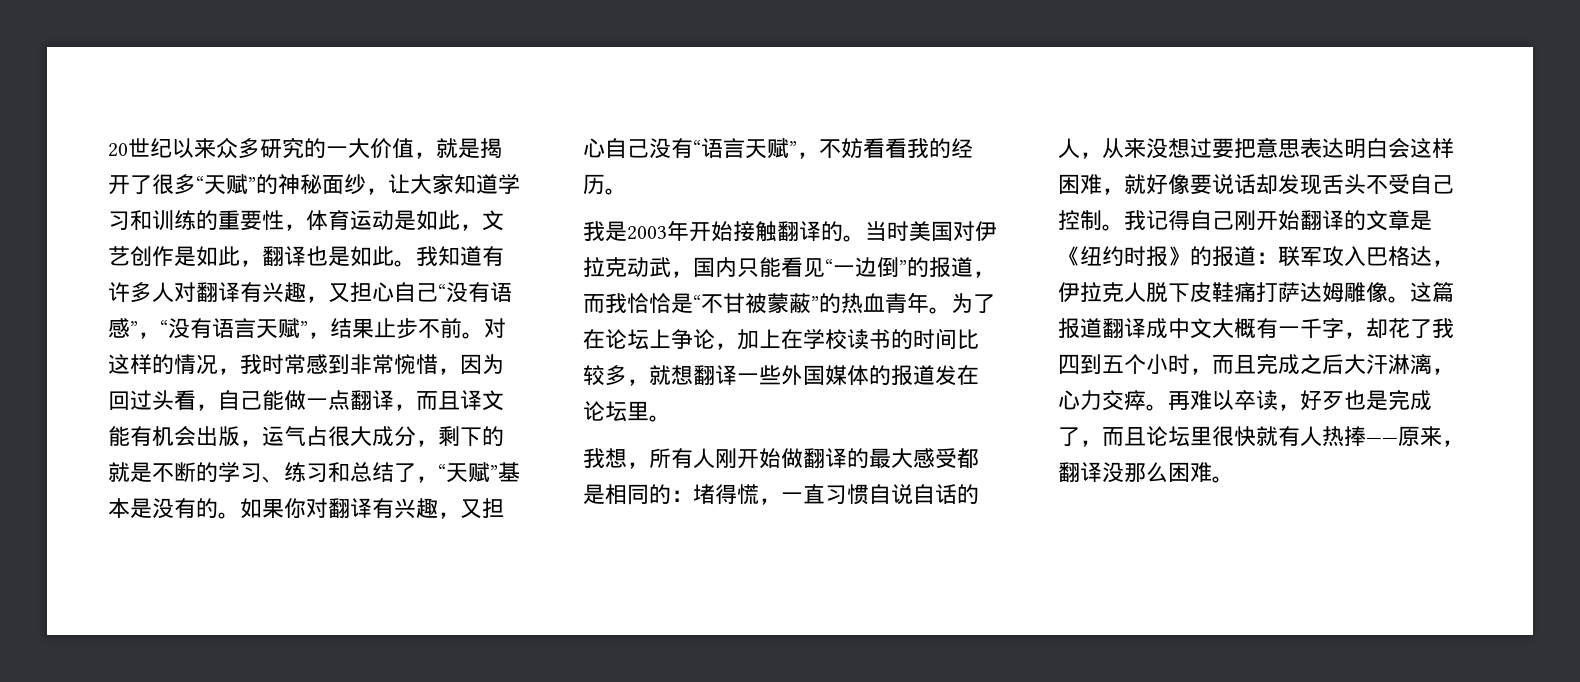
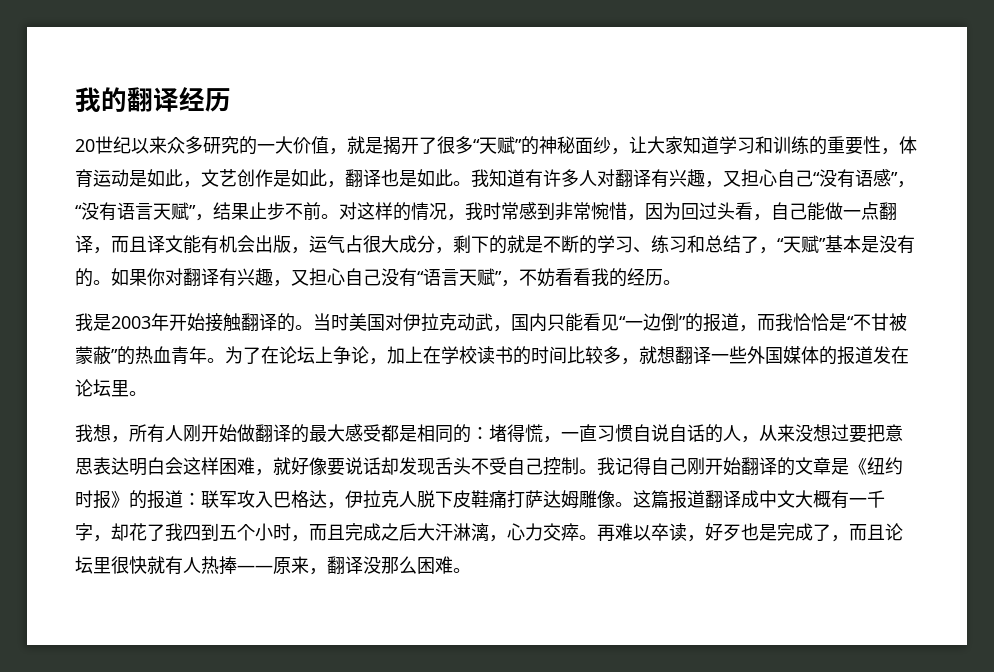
(108, 150) none -> [75,87,231,112] 我的翻译经历 //

